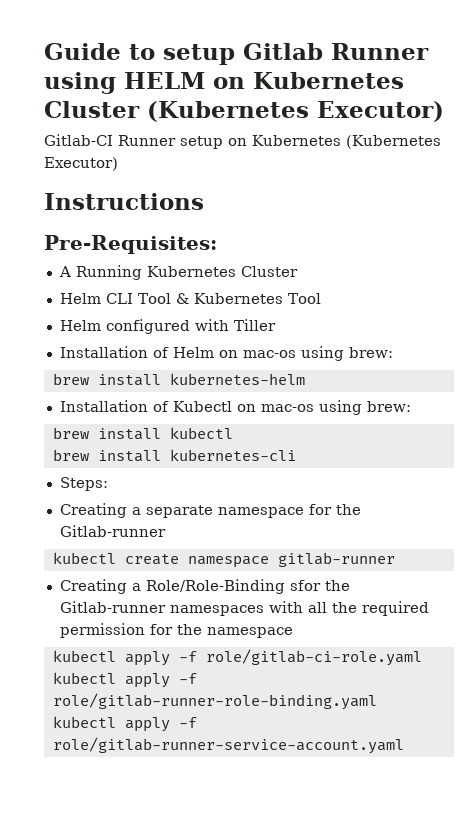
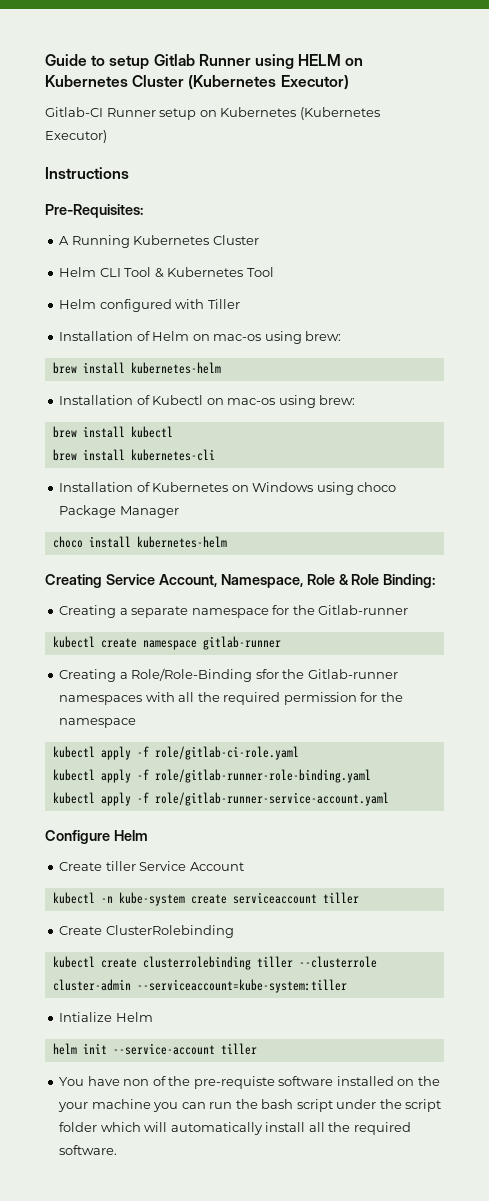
[59,477,108,491] Steps: -> [59,482,397,495] [59,505,179,518] [52,536,227,548] [45,574,436,588] Installation of Kubernetes on Windows using choco Package Manager // choco install kubernetes-helm // Creating Service Account, Namespace, Role & Role Binding:
(404, 745) none -> [45,830,148,844] [59,861,244,871] [52,892,359,906] [59,925,234,938] [52,956,377,970] [52,979,347,993] [59,1012,153,1022] [52,1043,257,1055] [59,1076,440,1089] [58,1099,442,1112] [59,1122,411,1135] [59,1145,118,1155] // Configure Helm // Create tiller Service Account // kubectl -n kube-system create serviceaccount tiller // Create ClusterRolebinding // kubectl create clusterrolebinding tiller --clusterrole cluster-admin --serviceaccount=kube-system:tiller // Intialize Helm // helm init --service-account tiller // You have non of the pre-requiste software installed on the your machine you can run the bash script under the script folder which will automatically install all the required software.

